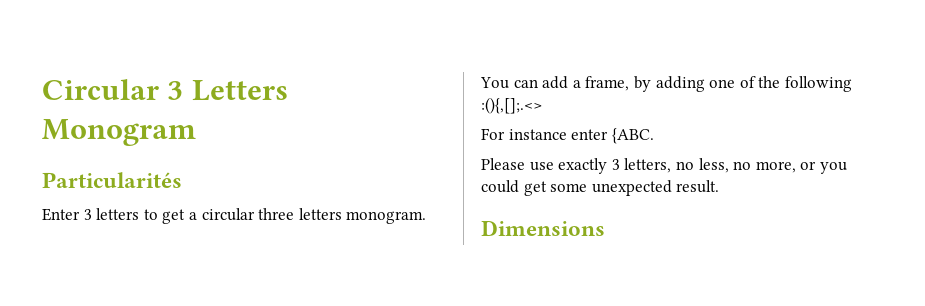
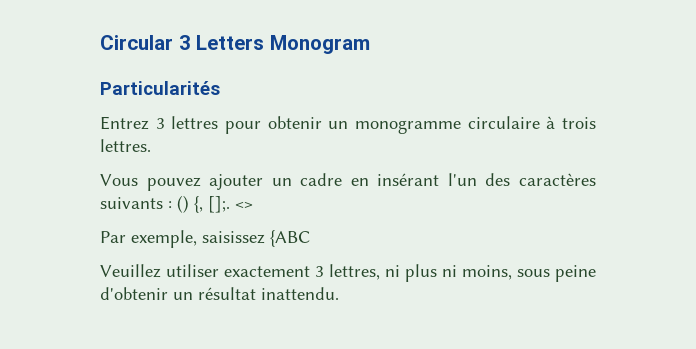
[42,208,427,224] [480,76,852,92] [481,97,542,114] [481,128,654,144] [481,158,847,174] [481,180,720,196] [481,220,605,236] Enter 3 letters to get a circular three letters monogram. You can add a frame, by adding one of the following :(){,[];.<> // For instance enter {ABC. // Please use exactly 3 letters, no less, no more, or you could get some unexpected result. // Dimensions -> [100,116,596,134] [100,139,151,152] [100,173,596,191] [100,195,253,213] [100,230,311,248] [100,264,596,282] [100,287,339,300] Entrez 3 lettres pour obtenir un monogramme circulaire à trois lettres. // Vous pouvez ajouter un cadre en insérant l'un des caractères suivants : () {, [];. <> // Par exemple, saisissez {ABC // Veuillez utiliser exactement 3 lettres, ni plus ni moins, sous peine d'obtenir un résultat inattendu.

